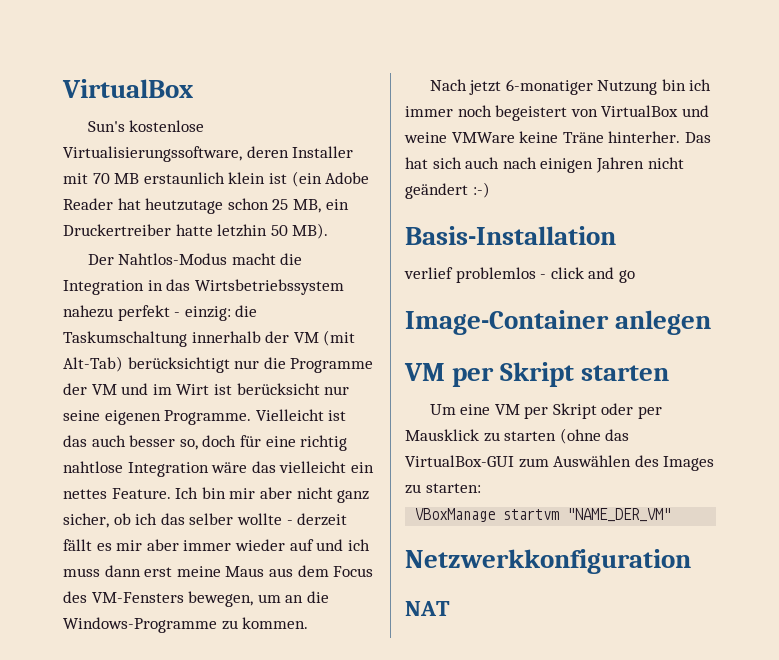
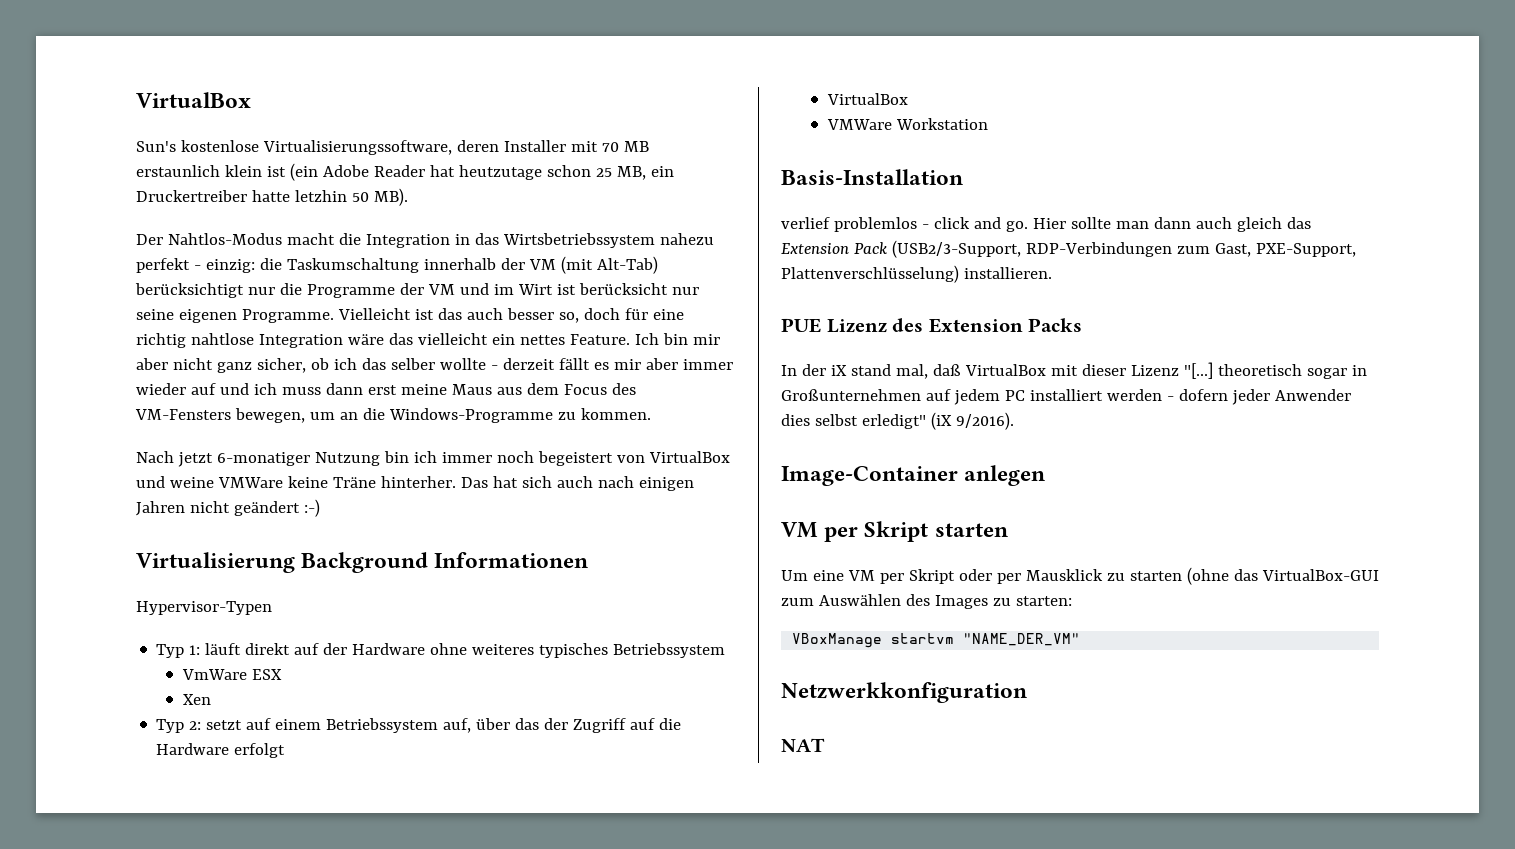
(490, 190) none -> [136,552,589,573] [136,601,272,615] [156,643,726,658] [182,669,283,680] [183,694,212,705] [156,718,682,733] [156,743,286,758] [827,93,909,105] [827,118,989,130] // Virtualisierung Background Informationen // Hypervisor-Typen // Typ 1: läuft direkt auf der Hardware ohne weiteres typisches Betriebssystem // VmWare ESX // Xen // Typ 2: setzt auf einem Betriebssystem auf, über das der Zugriff auf die Hardware erfolgt // VirtualBox // VMWare Workstation
[618,270,635,283] go -> [1005,217,1311,232] [781,240,1356,258] [781,265,1052,283] [781,318,1083,333] [781,362,1367,379] [781,389,1351,405] [781,412,1014,430] go. Hier sollte man dann auch gleich das Extension Pack (USB2/3-Support, RDP-Verbindungen zum Gast, PXE-Support, Plattenverschlüsselung) installieren. // PUE Lizenz des Extension Packs // In der iX stand mal, daß VirtualBox mit dieser Lizenz "[...] theoretisch sogar in Großunternehmen auf jedem PC installiert werden - dofern jeder Anwender dies selbst erledigt" (iX 9/2016).

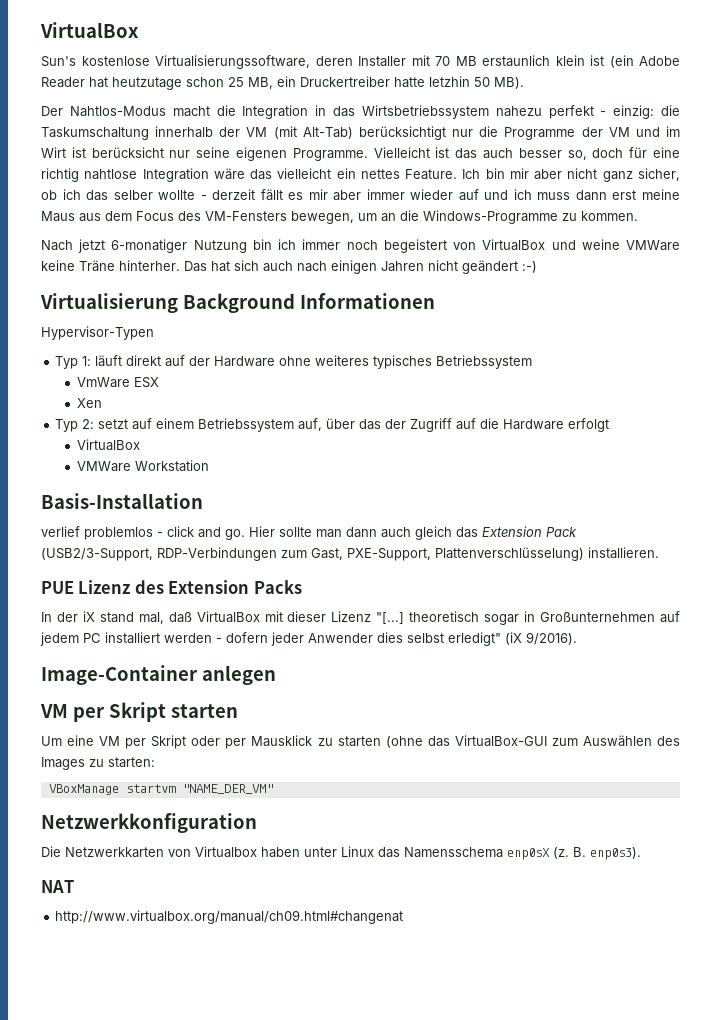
(1027, 692) none -> [41,846,641,860] // Die Netzwerkkarten von Virtualbox haben unter Linux das Namensschema enp0sX (z. B. enp0s3).
(825, 745) none -> [55,910,404,924] // http://www.virtualbox.org/manual/ch09.html#changenat

